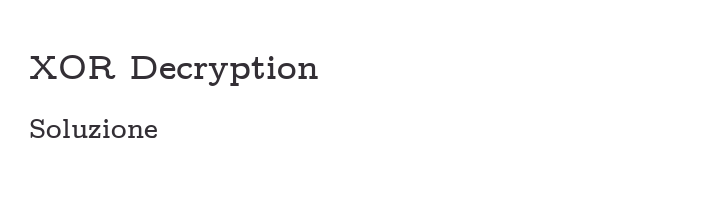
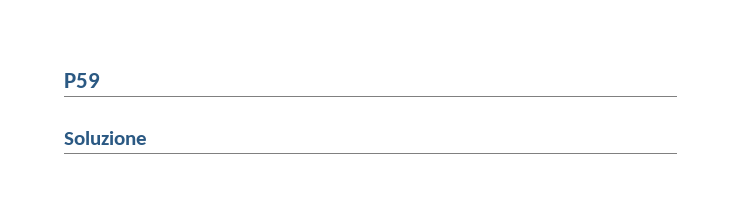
[29,55,319,86] XOR Decryption -> [64,73,100,88] P59

